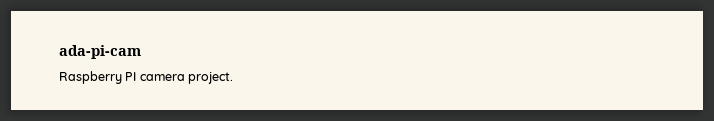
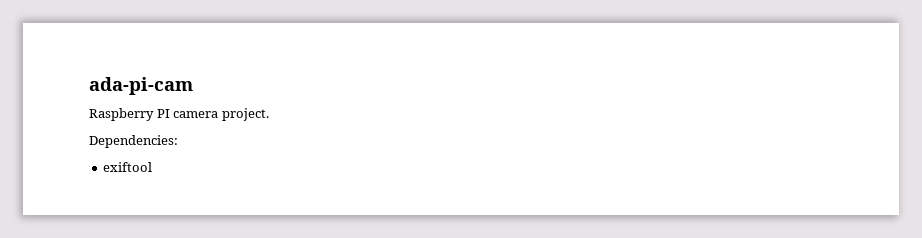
(234, 78) none -> [89,135,178,148] [103,162,153,172] // Dependencies: // exiftool

